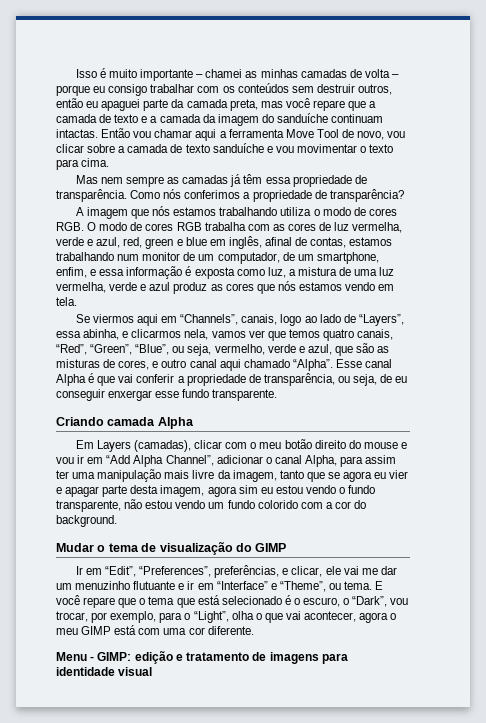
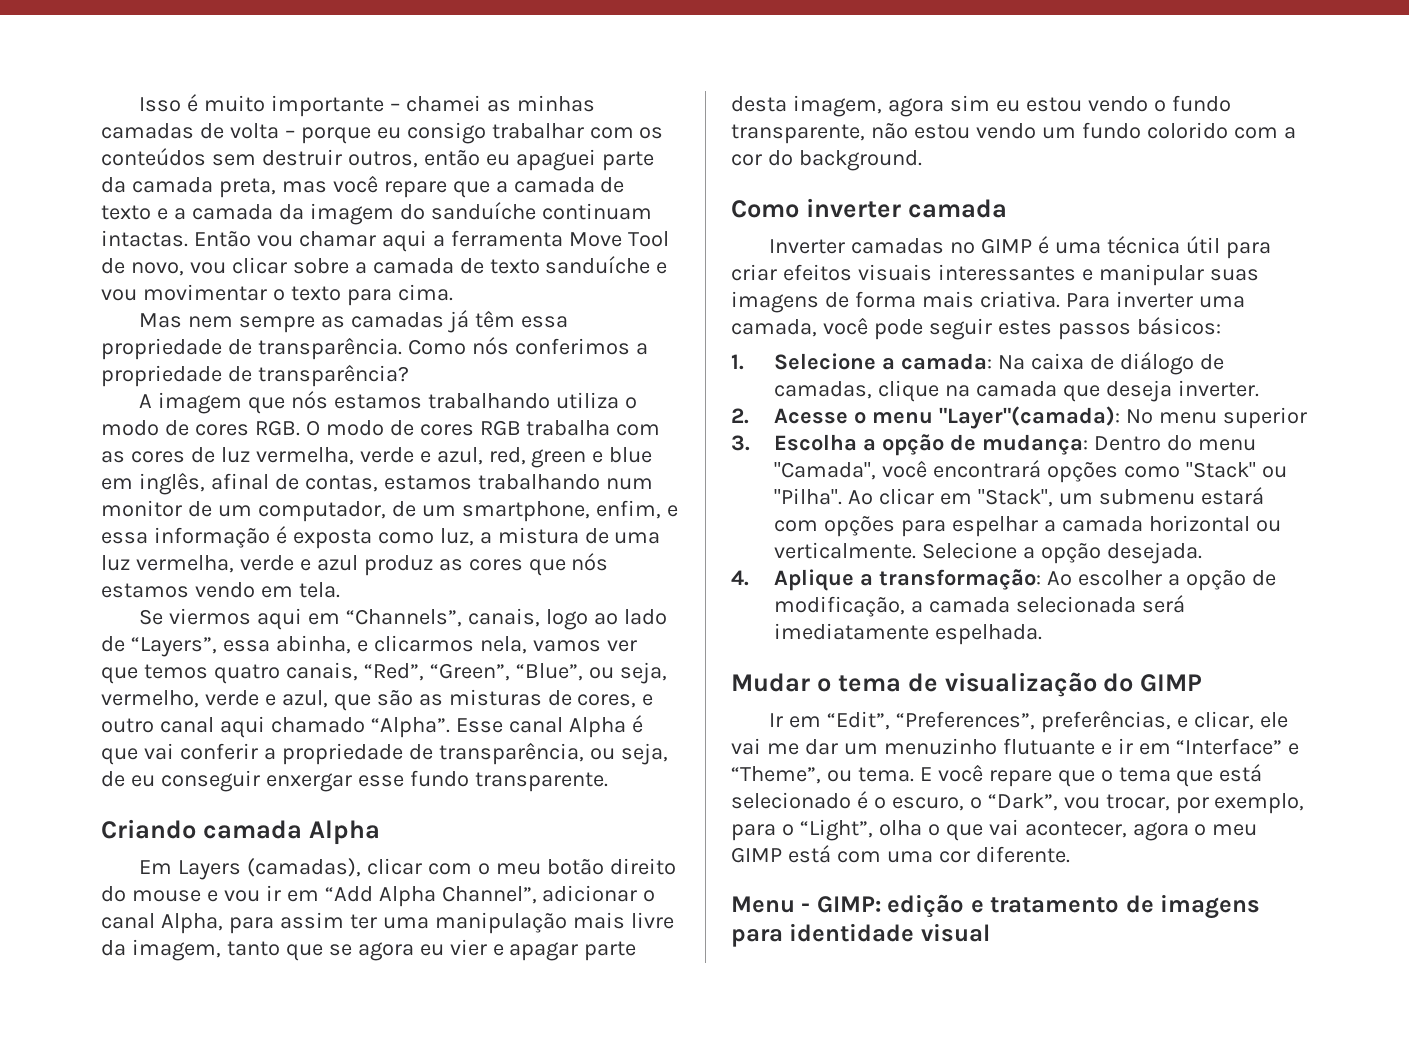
(117, 521) none -> [731,198,1007,218] [769,236,1271,259] [731,264,1259,286] [731,291,1245,313] [731,317,1221,340] [731,352,1224,375] [774,380,1259,402] [731,406,1307,429] [731,434,1256,456] [774,460,1287,483] [774,487,1264,507] [774,515,1281,537] [774,542,1202,564] [731,569,1276,591] [774,595,1185,617] [774,623,1043,645] // Como inverter camada // Inverter camadas no GIMP é uma técnica útil para criar efeitos visuais interessantes e manipular suas imagens de forma mais criativa. Para inverter uma camada, você pode seguir estes passos básicos: // 1. Selecione a camada: Na caixa de diálogo de camadas, clique na camada que deseja inverter. // 2. Acesse o menu "Layer"(camada): No menu superior // 3. Escolha a opção de mudança: Dentro do menu "Camada", você encontrará opções como "Stack" ou "Pilha". Ao clicar em "Stack", um submenu estará com opções para espelhar a camada horizontal ou verticalmente. Selecione a opção desejada. // 4. Aplique a transformação: Ao escolher a opção de modificação, a camada selecionada será imediatamente espelhada.

